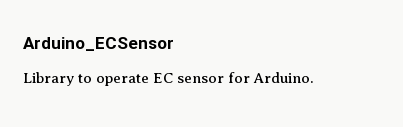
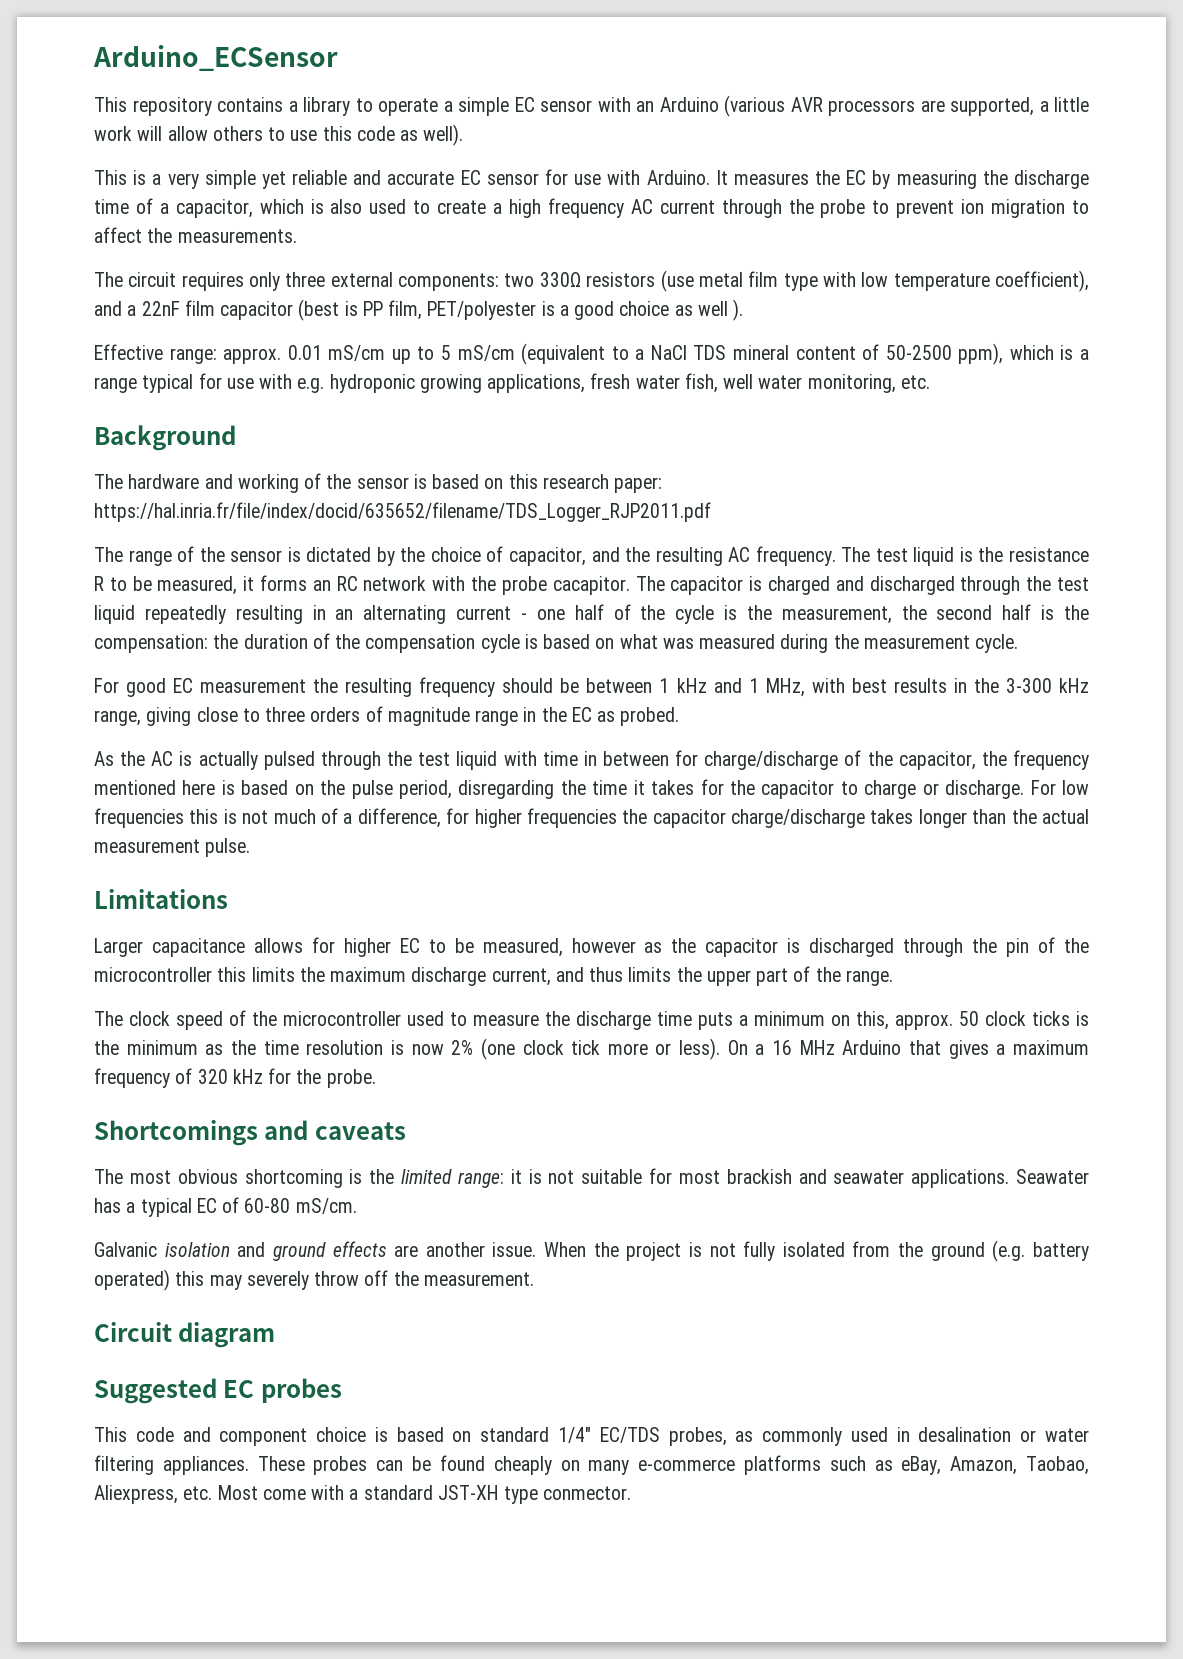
[23,72,315,86] Library to operate EC sensor for Arduino. -> [94,95,1089,117] [94,124,464,146] [94,169,1089,189] [94,198,1089,218] [94,227,297,243] [94,270,1090,292] [94,299,744,321] [94,343,1089,365] [94,373,930,393] [94,425,236,451] [94,473,663,493] [94,502,711,522] [94,546,1089,566] [94,575,1090,595] [94,604,1090,624] [94,633,1019,653] [94,677,1089,697] [94,706,680,726] [94,750,1089,770] [94,779,1090,799] [94,808,1090,828] [94,838,251,857] [94,889,228,909] [94,937,1089,957] [94,966,893,986] [94,1010,1089,1030] [94,1038,1090,1060] [94,1068,376,1088] [94,1120,406,1146] [94,1168,1089,1188] [94,1197,357,1217] [94,1240,1090,1262] [94,1269,534,1291] [94,1322,276,1348] [94,1378,342,1404] [94,1427,1090,1446] [94,1455,1089,1475] [94,1485,632,1504] This repository contains a library to operate a simple EC sensor with an Arduino (various AVR processors are supported, a little work will allow others to use this code as well). // This is a very simple yet reliable and accurate EC sensor for use with Arduino. It measures the EC by measuring the discharge time of a capacitor, which is also used to create a high frequency AC current through the probe to prevent ion migration to affect the measurements. // The circuit requires only three external components: two 330Ω resistors (use metal film type with low temperature coefficient), and a 22nF film capacitor (best is PP film, PET/polyester is a good choice as well ). // Effective range: approx. 0.01 mS/cm up to 5 mS/cm (equivalent to a NaCl TDS mineral content of 50-2500 ppm), which is a range typical for use with e.g. hydroponic growing applications, fresh water fish, well water monitoring, etc. // Background // The hardware and working of the sensor is based on this research paper: https://hal.inria.fr/file/index/docid/635652/filename/TDS_Logger_RJP2011.pdf // The range of the sensor is dictated by the choice of capacitor, and the resulting AC frequency. The test liquid is the resistance R to be measured, it forms an RC network with the probe cacapitor. The capacitor is charged and discharged through the test liquid repeatedly resulting in an alternating current - one half of the cycle is the measurement, the second half is the compensation: the duration of the compensation cycle is based on what was measured during the measurement cycle. // For good EC measurement the resulting frequency should be between 1 kHz and 1 MHz, with best results in the 3-300 kHz range, giving close to three orders of magnitude range in the EC as probed. // As the AC is actually pulsed through the test liquid with time in between for charge/discharge of the capacitor, the frequency mentioned here is based on the pulse period, disregarding the time it takes for the capacitor to charge or discharge. For low frequencies this is not much of a difference, for higher frequencies the capacitor charge/discharge takes longer than the actual measurement pulse. // Limitations // Larger capacitance allows for higher EC to be measured, however as the capacitor is discharged through the pin of the microcontroller this limits the maximum discharge current, and thus limits the upper part of the range. // The clock speed of the microcontroller used to measure the discharge time puts a minimum on this, approx. 50 clock ticks is the minimum as the time resolution is now 2% (one clock tick more or less). On a 16 MHz Arduino that gives a maximum frequency of 320 kHz for the probe. // Shortcomings and caveats // The most obvious shortcoming is the limited range: it is not suitable for most brackish and seawater applications. Seawater has a typical EC of 60-80 mS/cm. // Galvanic isolation and ground effects are another issue. When the project is not fully isolated from the ground (e.g. battery operated) this may severely throw off the measurement. // Circuit diagram // Suggested EC probes // This code and component choice is based on standard 1/4" EC/TDS probes, as commonly used in desalination or water filtering appliances. These probes can be found cheaply on many e-commerce platforms such as eBay, Amazon, Taobao, Aliexpress, etc. Most come with a standard JST-XH type conmector.

